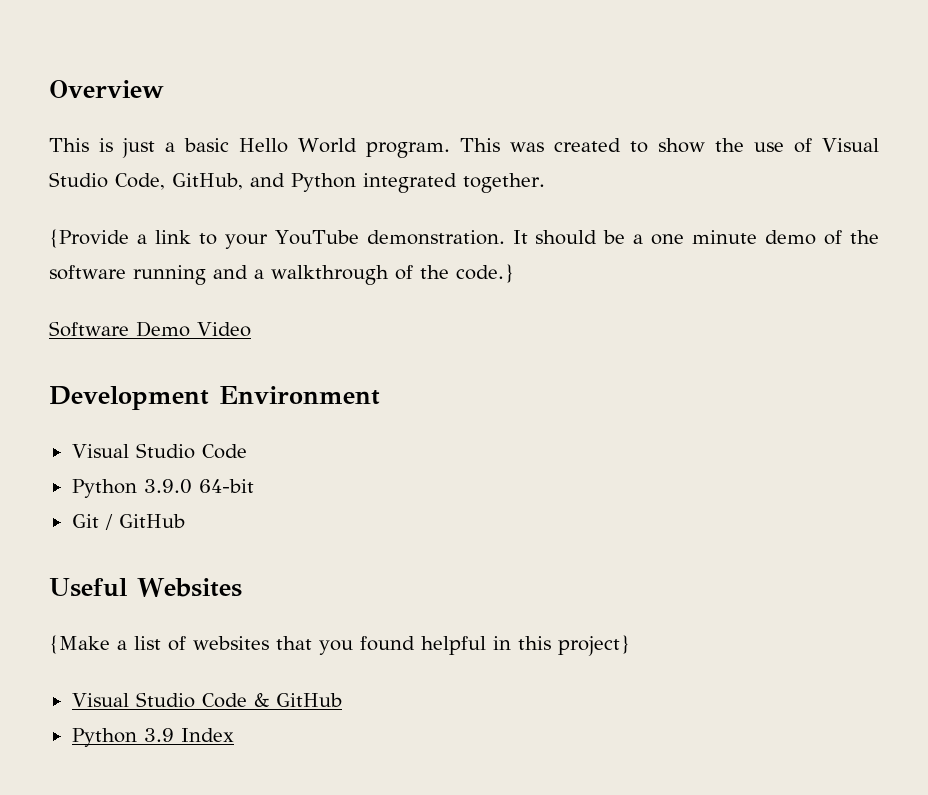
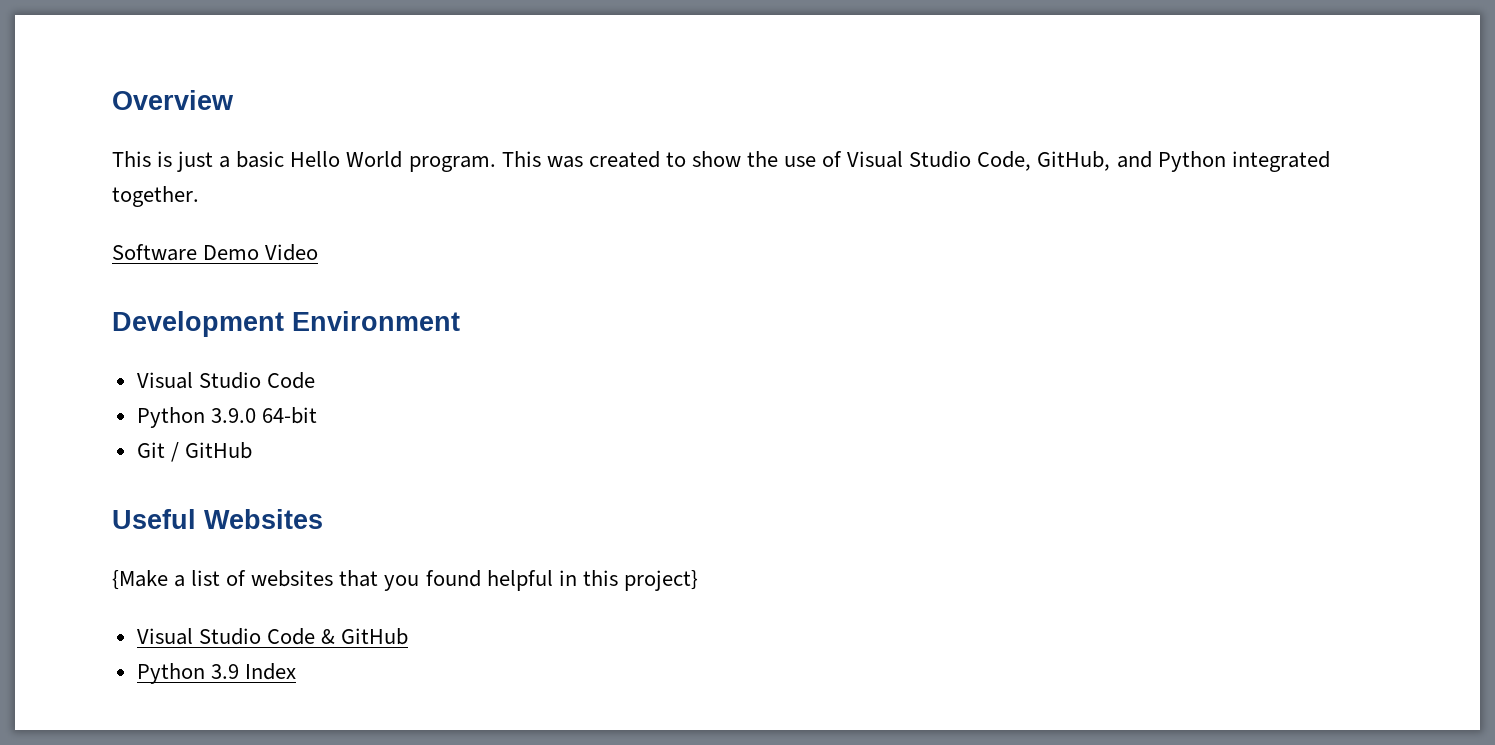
[49,229,880,249] [49,264,514,285] // {Provide a link to your YouTube demonstration. It should be a one minute demo of the software running and a walkthrough of the code.} -> (199, 196) none

